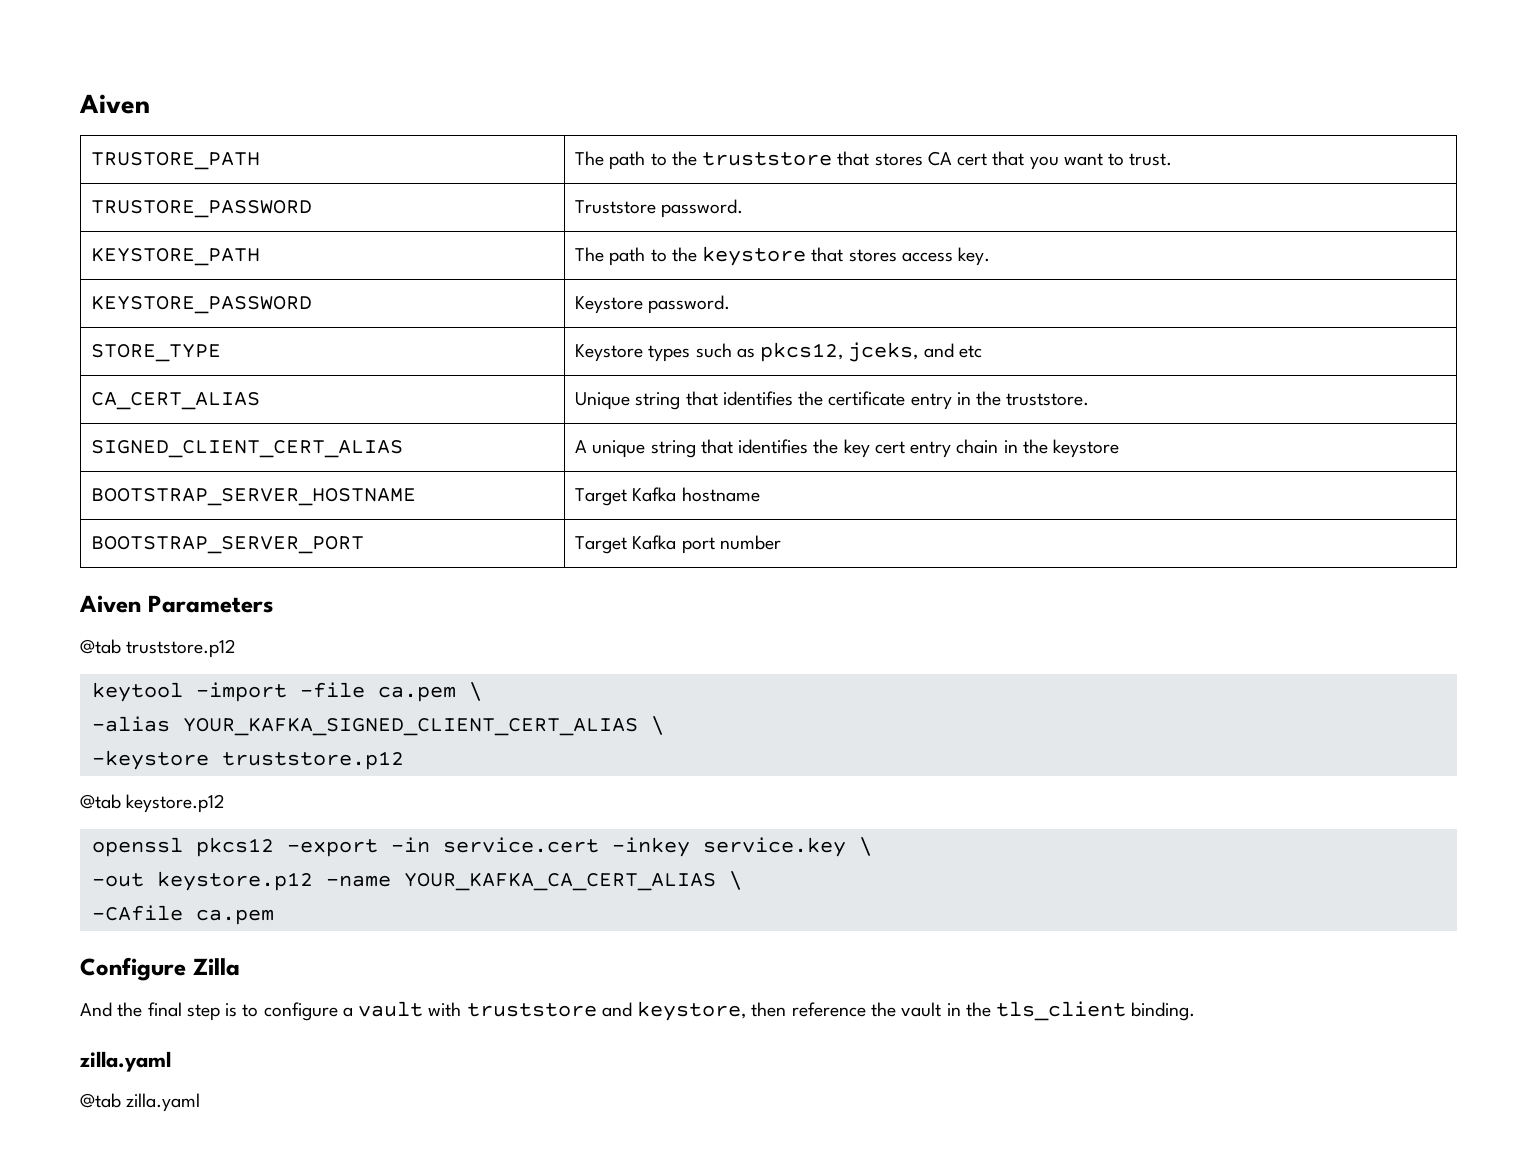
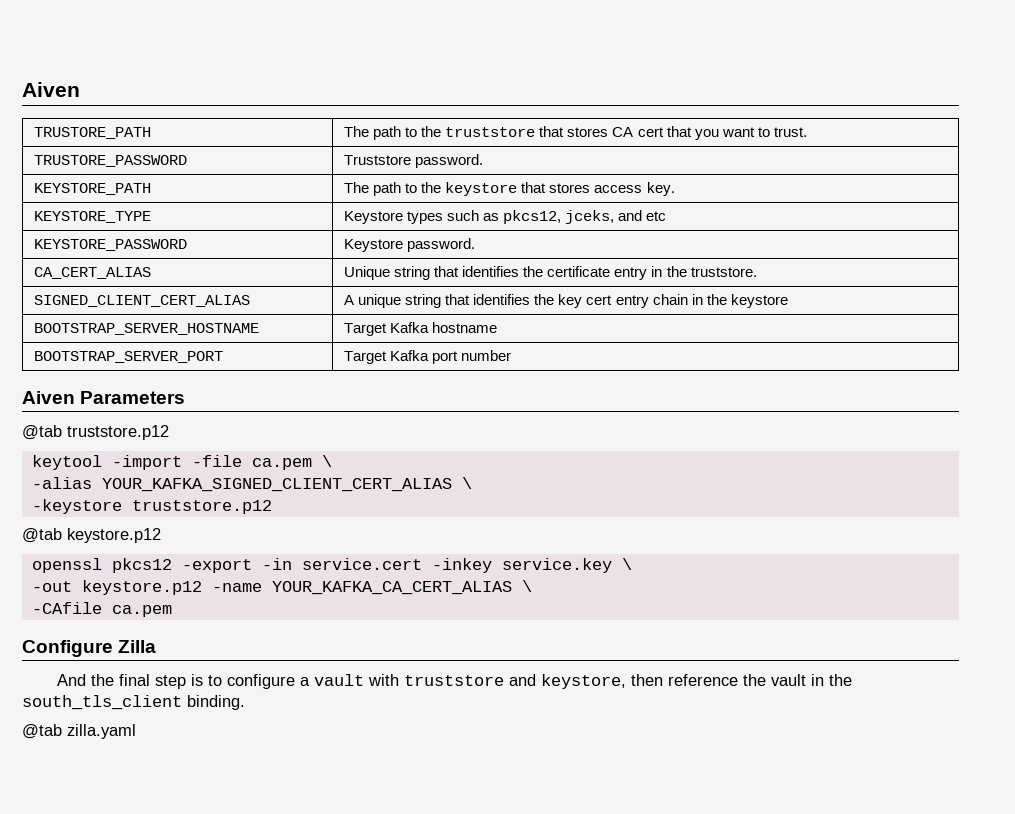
[91,295,313,314] [575,295,731,314] [91,344,222,362] KEYSTORE_PASSWORD | Keystore password. // STORE_TYPE -> [34,211,152,223] KEYSTORE_TYPE
(982, 351) none -> [34,239,188,251] [344,238,476,252] // KEYSTORE_PASSWORD | Keystore password.
[996,1001,1127,1021] tls_client -> [22,695,182,710] south_tls_client
[79,1051,171,1072] // zilla.yaml -> (245, 702) none

